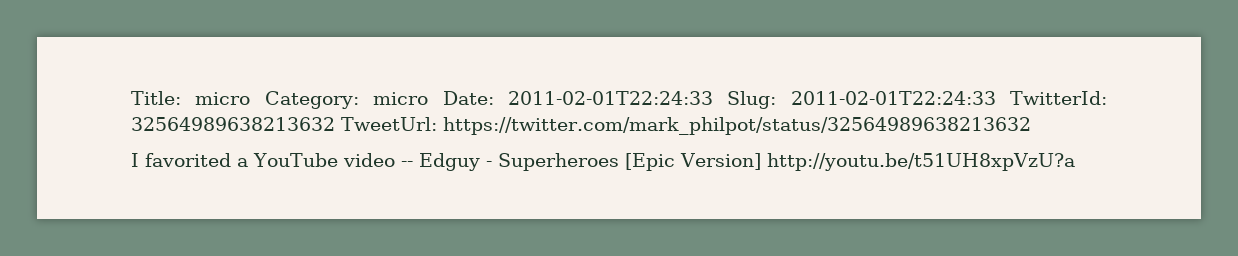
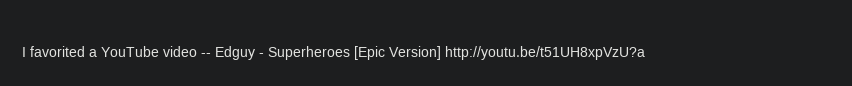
[131,91,1108,109] [131,117,1031,135] Title: micro Category: micro Date: 2011-02-01T22:24:33 Slug: 2011-02-01T22:24:33 TwitterId: 32564989638213632 TweetUrl: https://twitter.com/mark_philpot/status/32564989638213632 // -> (22, 52) none

